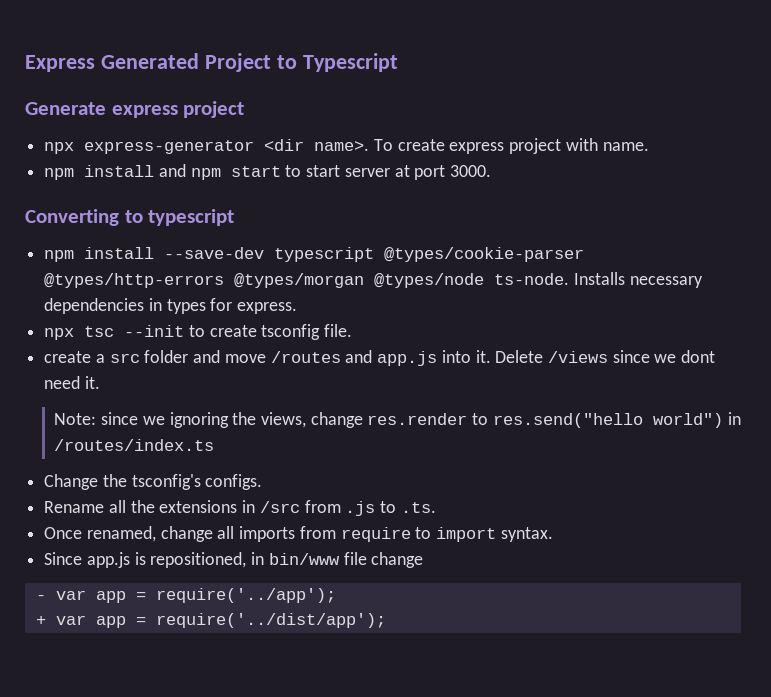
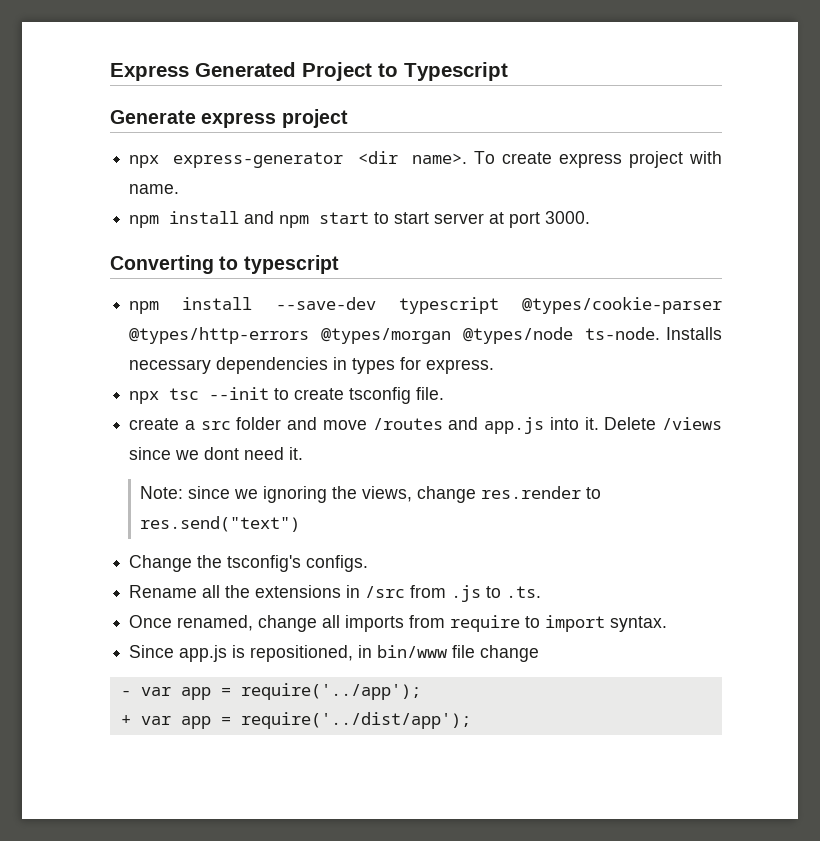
[492,412,741,428] [54,439,215,451] res.send("hello world") in /routes/index.ts -> [140,516,301,532] res.send("text")

